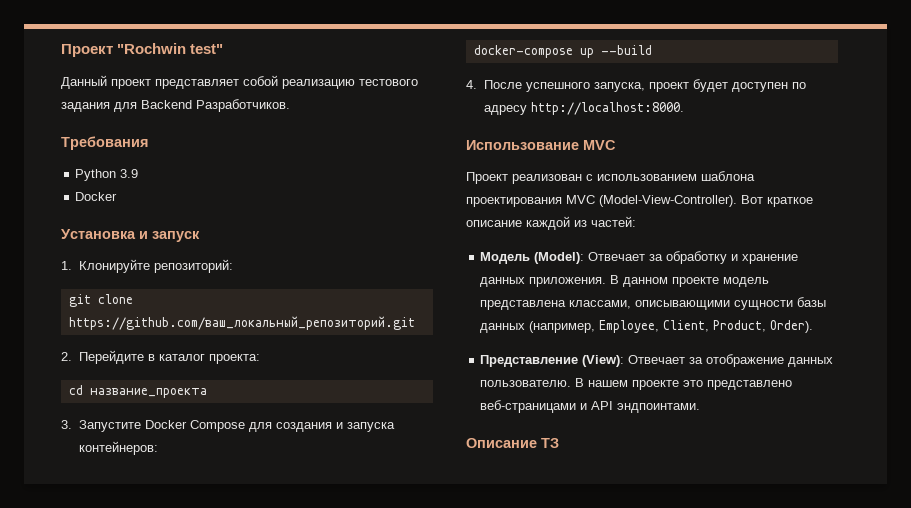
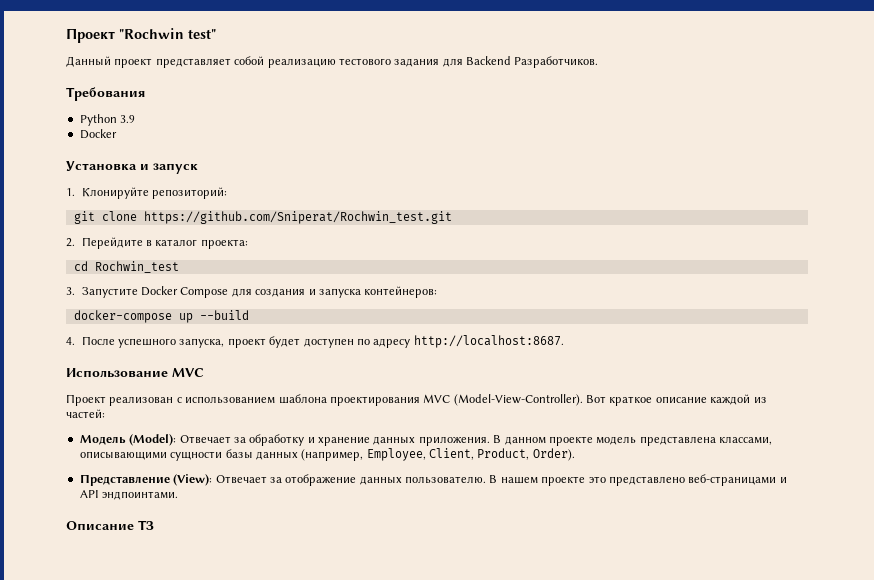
[68,316,415,330] https://github.com/ваш_локальный_репозиторий.git -> [143,211,452,224] https://github.com/Sniperat/Rochwin_test.git
[89,388,207,398] название_проекта -> [94,261,179,273] Rochwin_test
[530,102,684,115] http://localhost:8000. -> [413,335,564,348] http://localhost:8687.

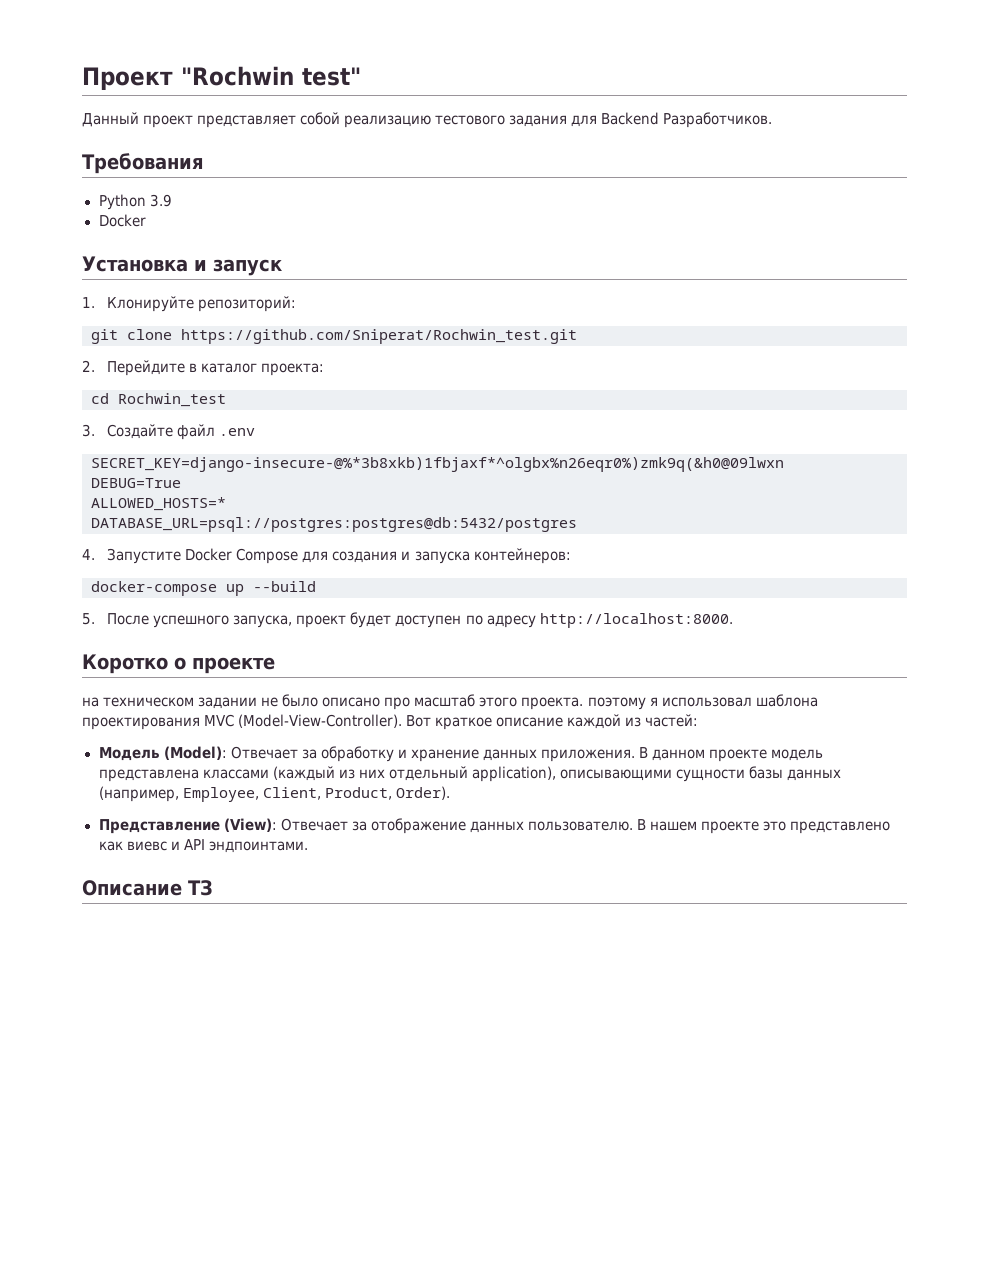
(75, 291) none -> [107,424,256,440] [91,457,784,472] [91,478,181,488] [91,497,226,511] [91,517,577,532] [82,549,95,560] Создайте файл .env // SECRET_KEY=django-insecure-@%*3b8xkb)1fbjaxf*^olgbx%n26eqr0%)zmk9q(&h0@09lwxn // DEBUG=True // ALLOWED_HOSTS=* // DATABASE_URL=psql://postgres:postgres@db:5432/postgres // 4.
[66,337,75,345] 4. -> [82,613,95,625] 5.
[413,335,564,348] [66,368,204,378] [66,394,276,406] http://localhost:8687. // Использование MVC // Проект реализован с использованием -> [539,613,733,628] [82,654,275,674] [82,694,752,710] http://localhost:8000. // Коротко о проекте // на техническом задании не было описано про масштаб этого проекта. поэтому я использовал
[719,436,772,445] классами, -> [202,766,556,782] классами (каждый из них отдельный аpplication),
[688,474,777,486] веб-страницами -> [98,841,167,851] как виевс

